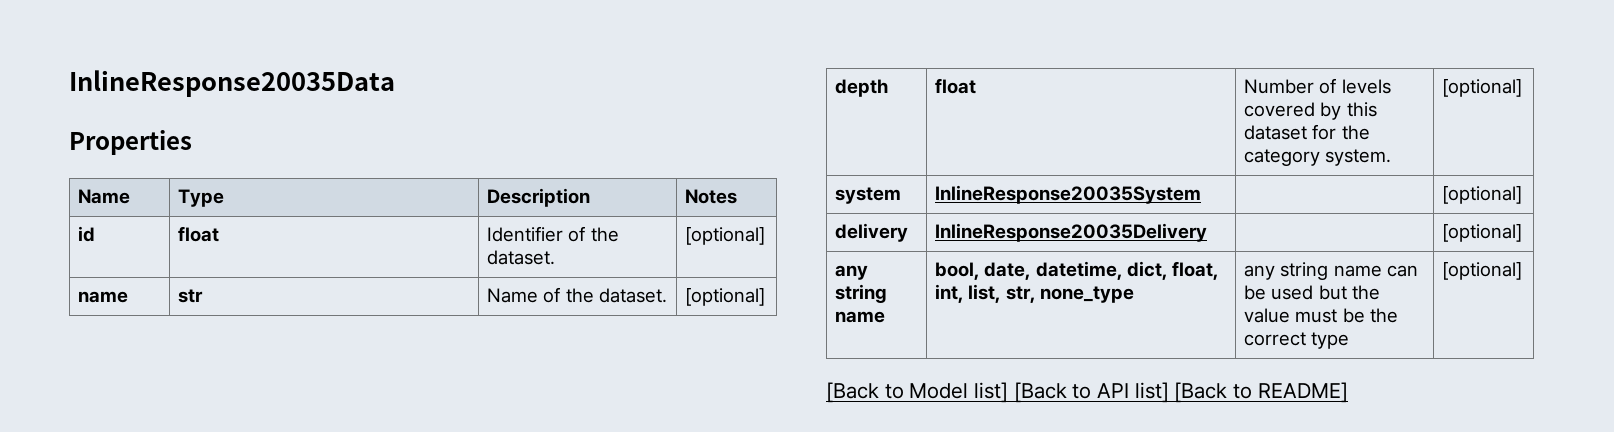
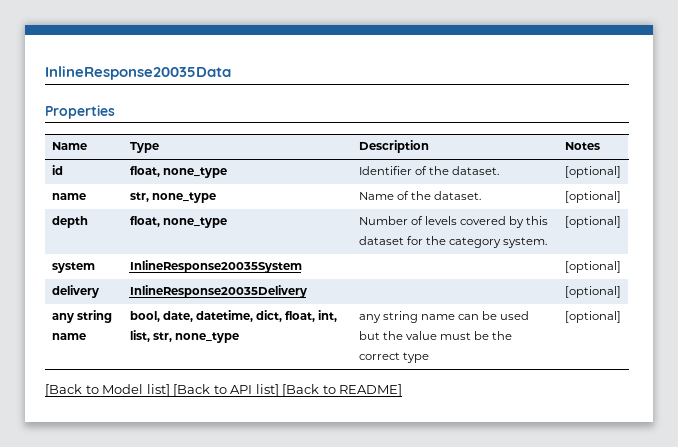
[178,226,220,242] float -> [129,166,227,178] float, none_type
[178,289,204,303] str -> [129,192,216,203] str, none_type
[935,78,977,94] float -> [129,216,227,228] float, none_type

